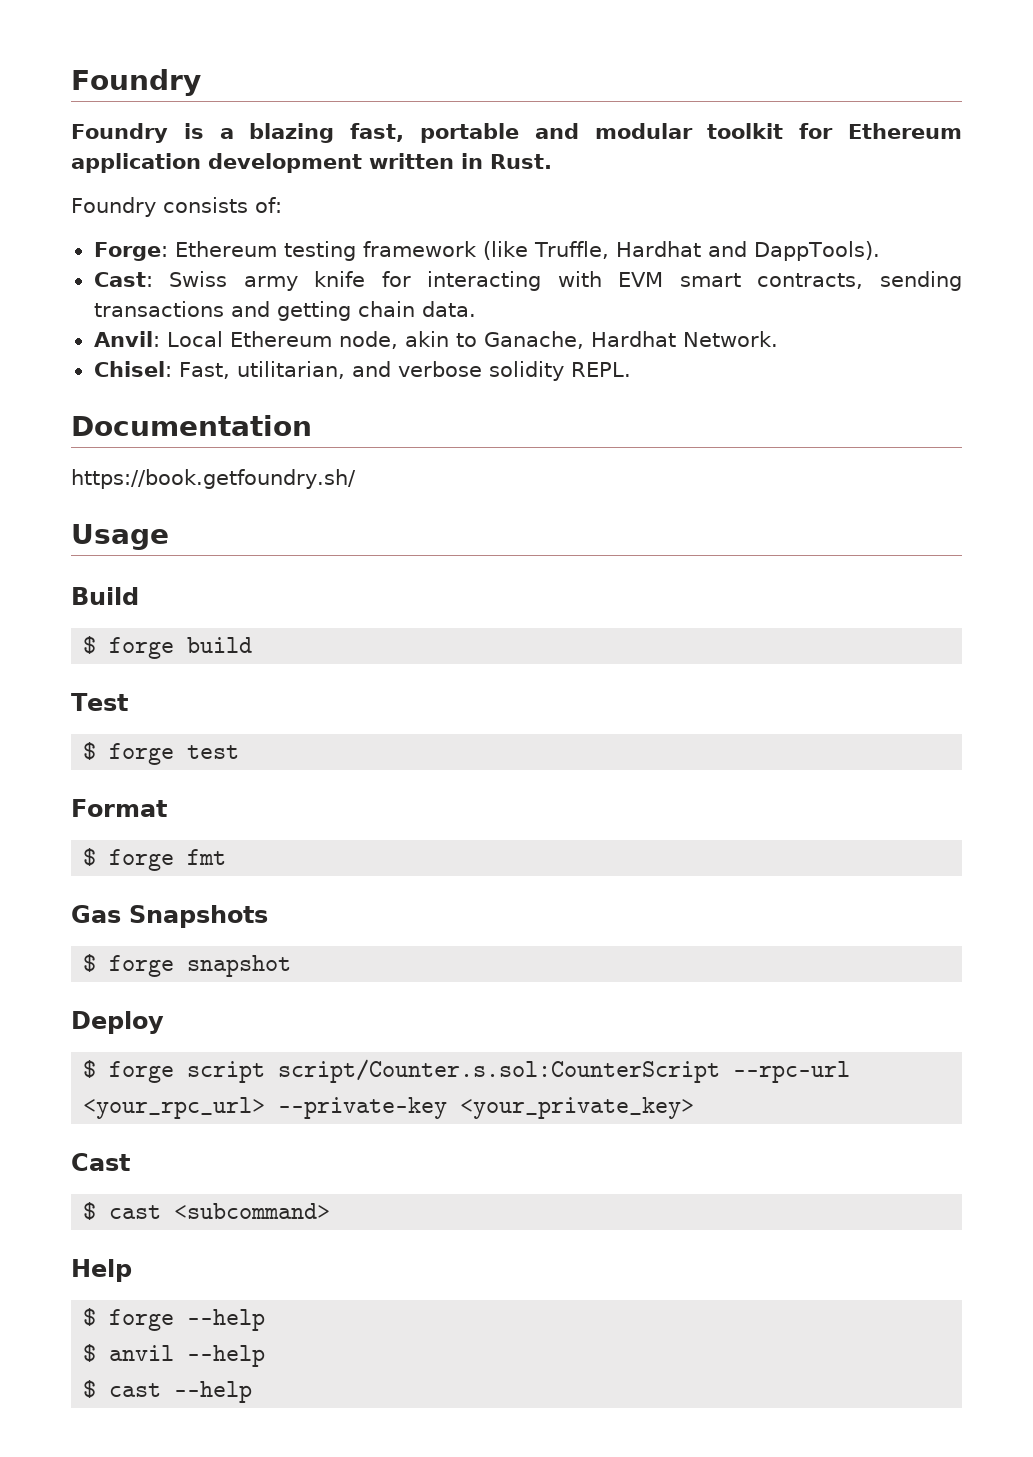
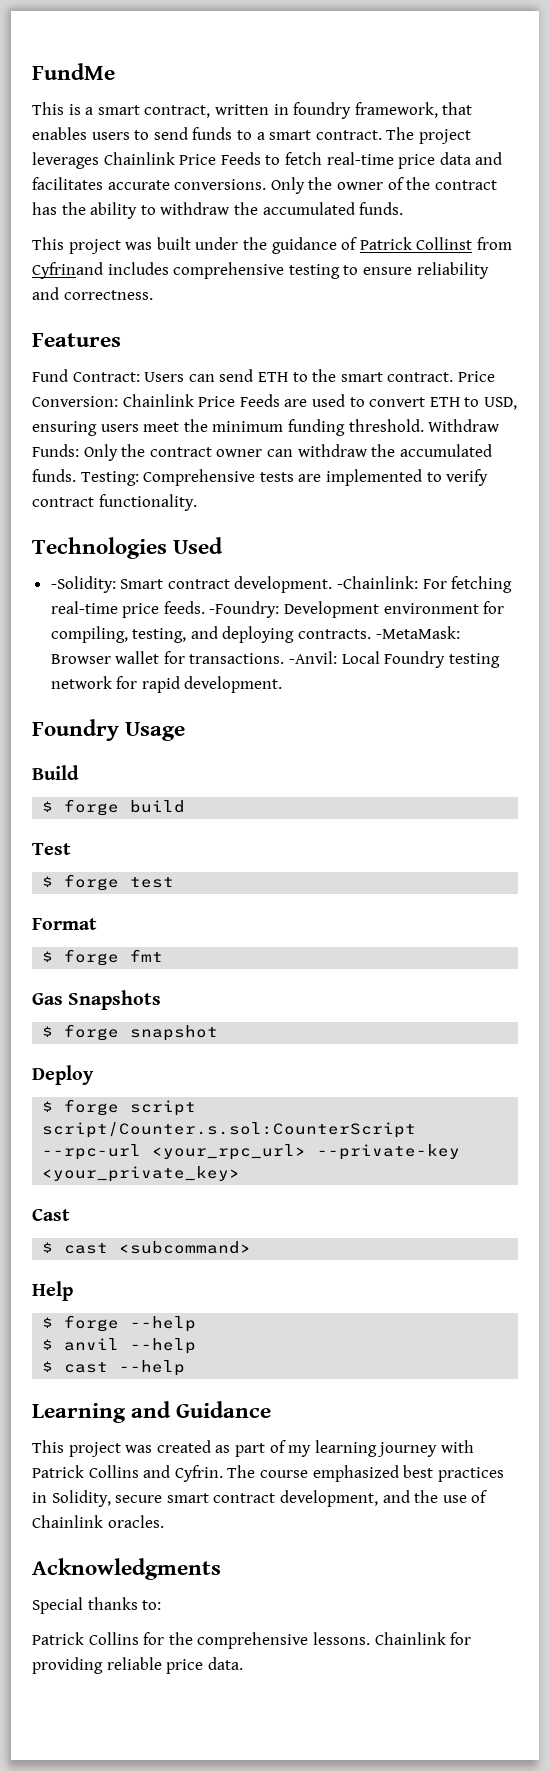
[71,69,201,96] [71,123,963,143] [71,153,552,173] [71,197,282,217] [93,241,881,261] [93,271,962,291] [93,301,476,321] [93,331,778,349] [93,361,631,381] [71,415,312,436] [71,469,356,489] Foundry // Foundry is a blazing fast, portable and modular toolkit for Ethereum application development written in Rust. // Foundry consists of: // Forge: Ethereum testing framework (like Truffle, Hardhat and DappTools). // Cast: Swiss army knife for interacting with EVM smart contracts, sending transactions and getting chain data. // Anvil: Local Ethereum node, akin to Ganache, Hardhat Network. // Chisel: Fast, utilitarian, and verbose solidity REPL. // Documentation // https://book.getfoundry.sh/ // -> [32,63,115,80] [32,102,473,119] [32,127,471,144] [32,152,503,169] [32,177,497,194] [32,202,404,219] [32,237,512,254] [32,262,489,279] [32,287,153,300] [32,333,121,347] [32,369,495,382] [32,394,517,410] [32,419,500,436] [32,444,492,461] [32,469,489,486] [32,494,197,511] [32,537,224,559] [50,576,513,593] [50,601,505,618] [50,626,460,643] [50,651,500,668] [50,676,283,693] [32,719,119,741] FundMe // This is a smart contract, written in foundry framework, that enables users to send funds to a smart contract. The project leverages Chainlink Price Feeds to fetch real-time price data and facilitates accurate conversions. Only the owner of the contract has the ability to withdraw the accumulated funds. // This project was built under the guidance of Patrick Collinst from Cyfrinand includes comprehensive testing to ensure reliability and correctness. // Features // Fund Contract: Users can send ETH to the smart contract. Price Conversion: Chainlink Price Feeds are used to convert ETH to USD, ensuring users meet the minimum funding threshold. Withdraw Funds: Only the contract owner can withdraw the accumulated funds. Testing: Comprehensive tests are implemented to verify contract functionality. // Technologies Used // -Solidity: Smart contract development. -Chainlink: For fetching real-time price feeds. -Foundry: Development environment for compiling, testing, and deploying contracts. -MetaMask: Browser wallet for transactions. -Anvil: Local Foundry testing network for rapid development. // Foundry
(253, 1392) none -> [32,1401,272,1423] [32,1440,474,1457] [32,1465,504,1482] [32,1490,488,1507] [32,1515,164,1528] [32,1558,221,1580] [32,1597,162,1614] [32,1632,472,1649] [32,1657,243,1674] // Learning and Guidance // This project was created as part of my learning journey with Patrick Collins and Cyfrin. The course emphasized best practices in Solidity, secure smart contract development, and the use of Chainlink oracles. // Acknowledgments // Special thanks to: // Patrick Collins for the comprehensive lessons. Chainlink for providing reliable price data.

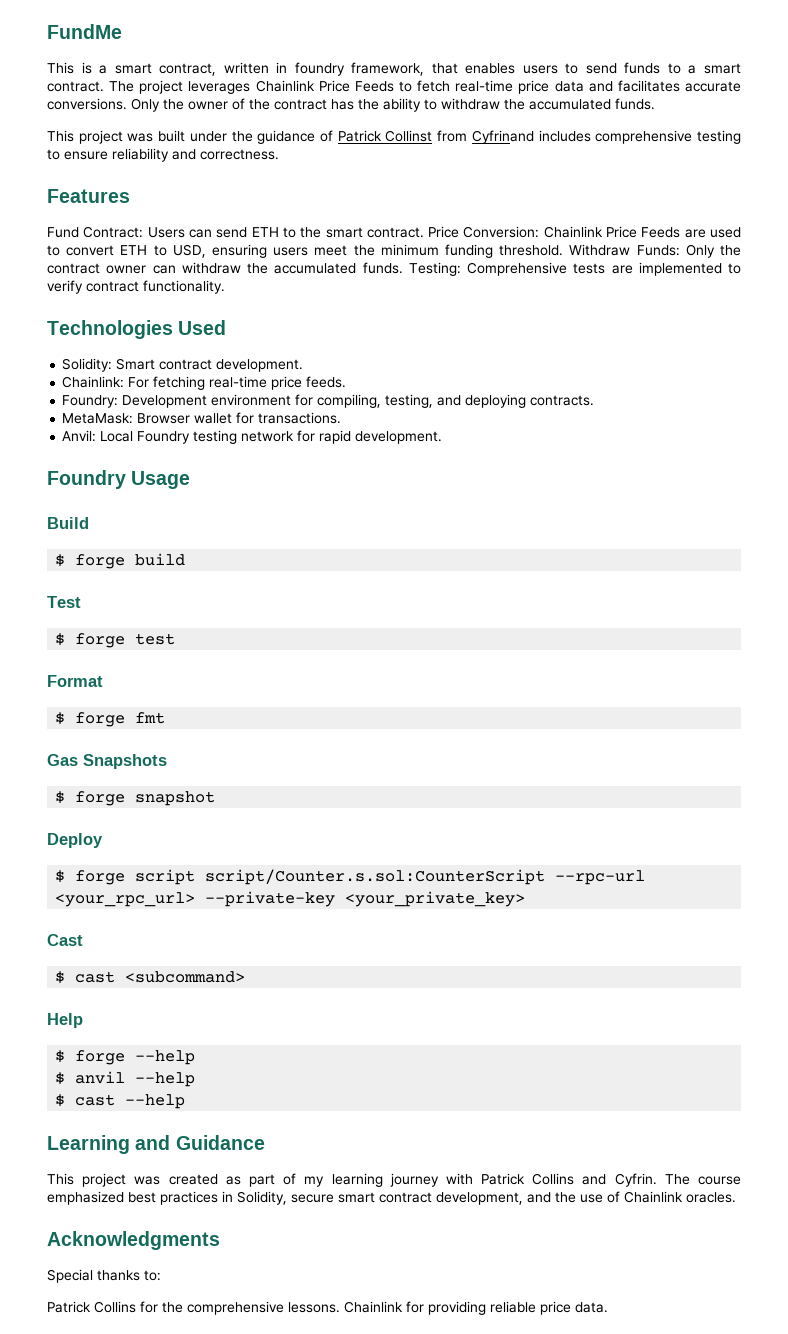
[50,576,116,593] -Solidity: -> [62,358,113,372] Solidity:
[337,576,419,589] -Chainlink: -> [62,376,125,388] // Chainlink:
[209,601,280,618] -Foundry: -> [62,395,119,408] // Foundry:
[375,626,460,639] -MetaMask: -> [62,413,134,424] // MetaMask:
[289,651,338,664] -Anvil: -> [62,430,97,442] // Anvil:

